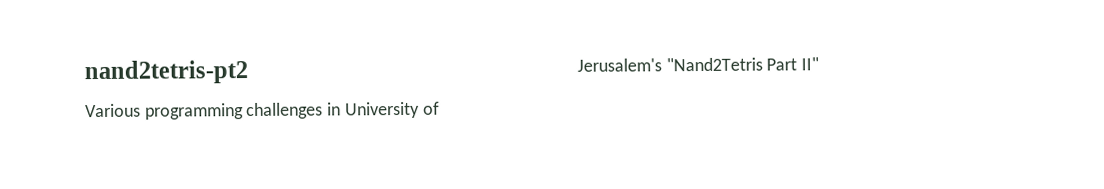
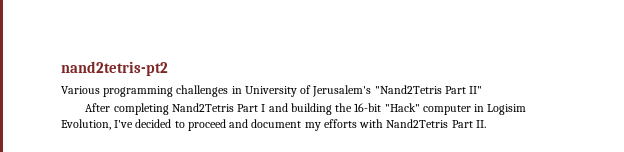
(820, 64) none -> [85,103,527,115] [61,119,486,131] // After completing Nand2Tetris Part I and building the 16-bit "Hack" computer in Logisim Evolution, I've decided to proceed and document my efforts with Nand2Tetris Part II.

